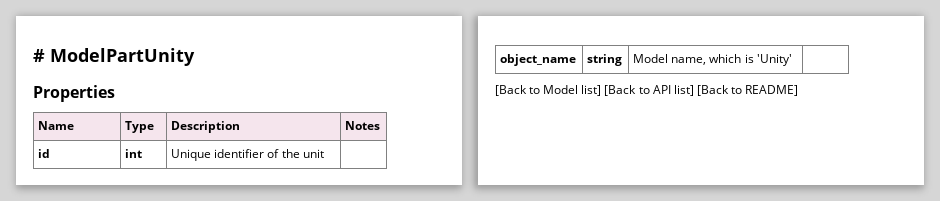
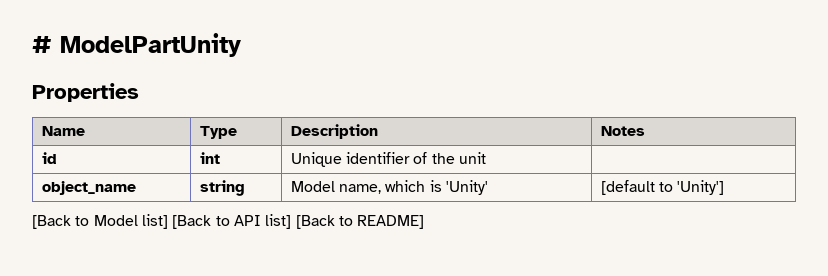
(792, 60) none -> [600,180,725,195] [default to 'Unity']

